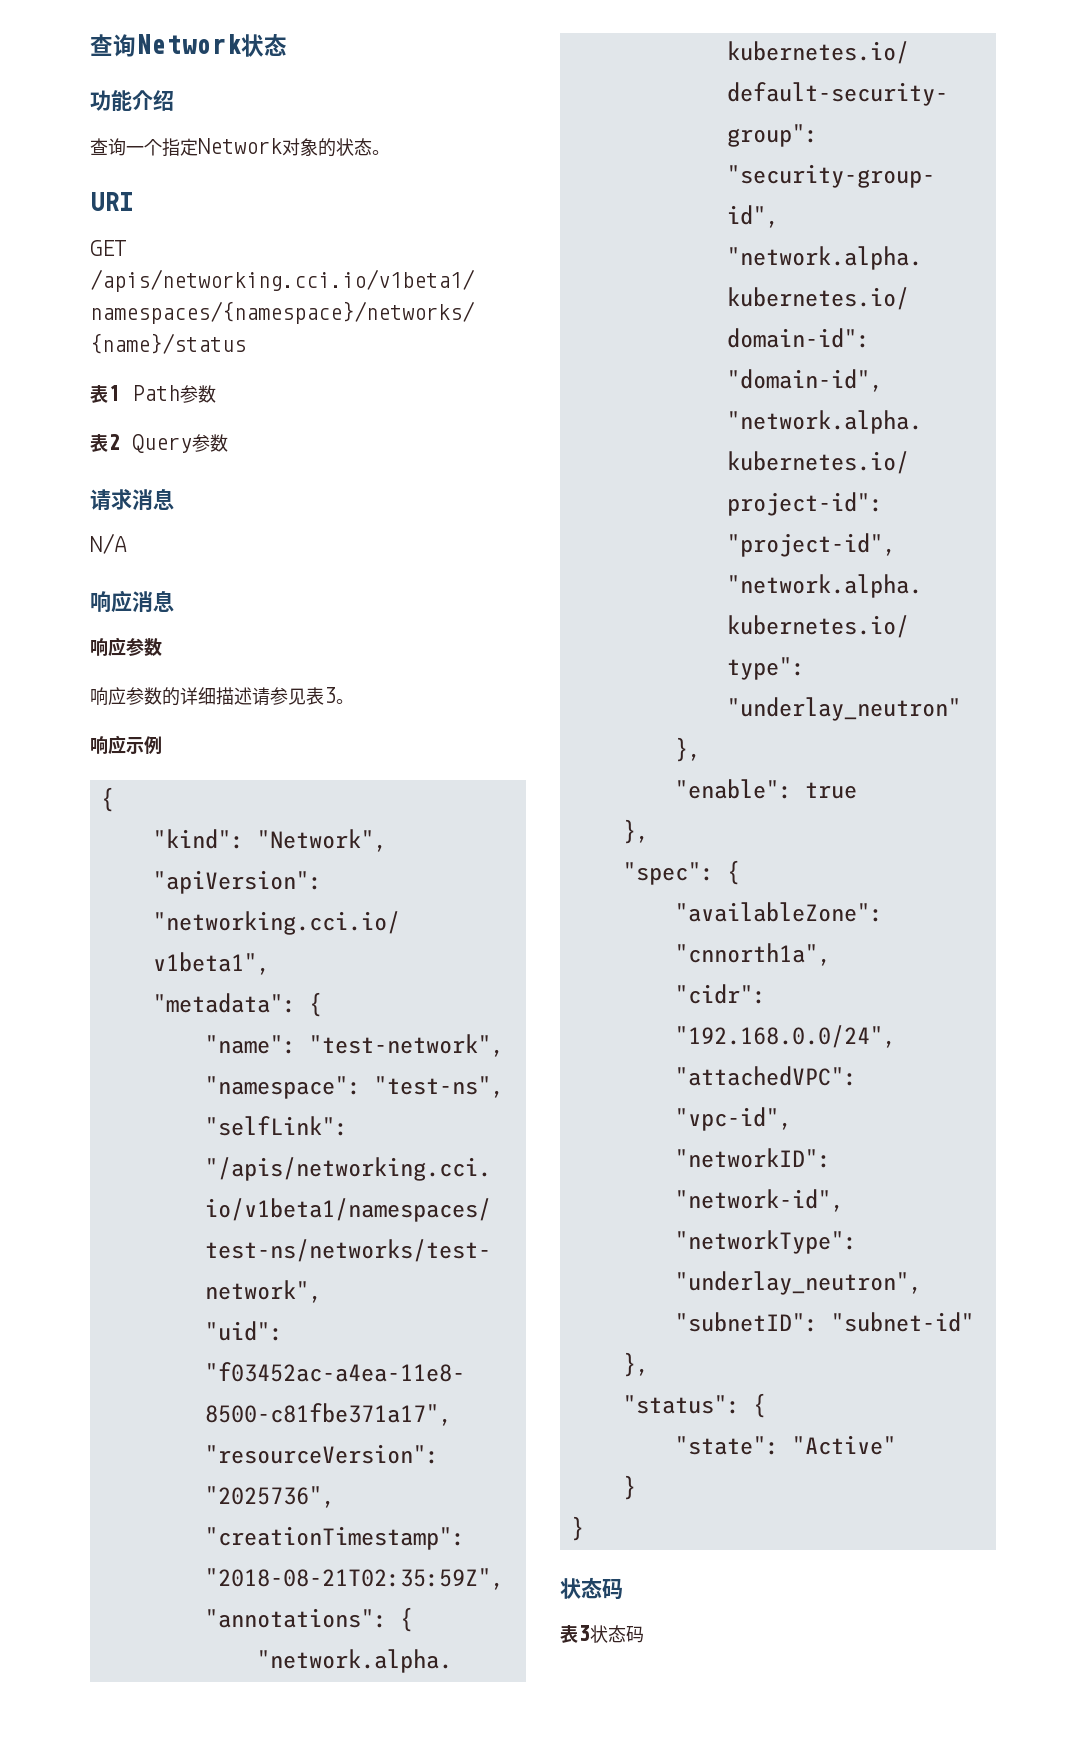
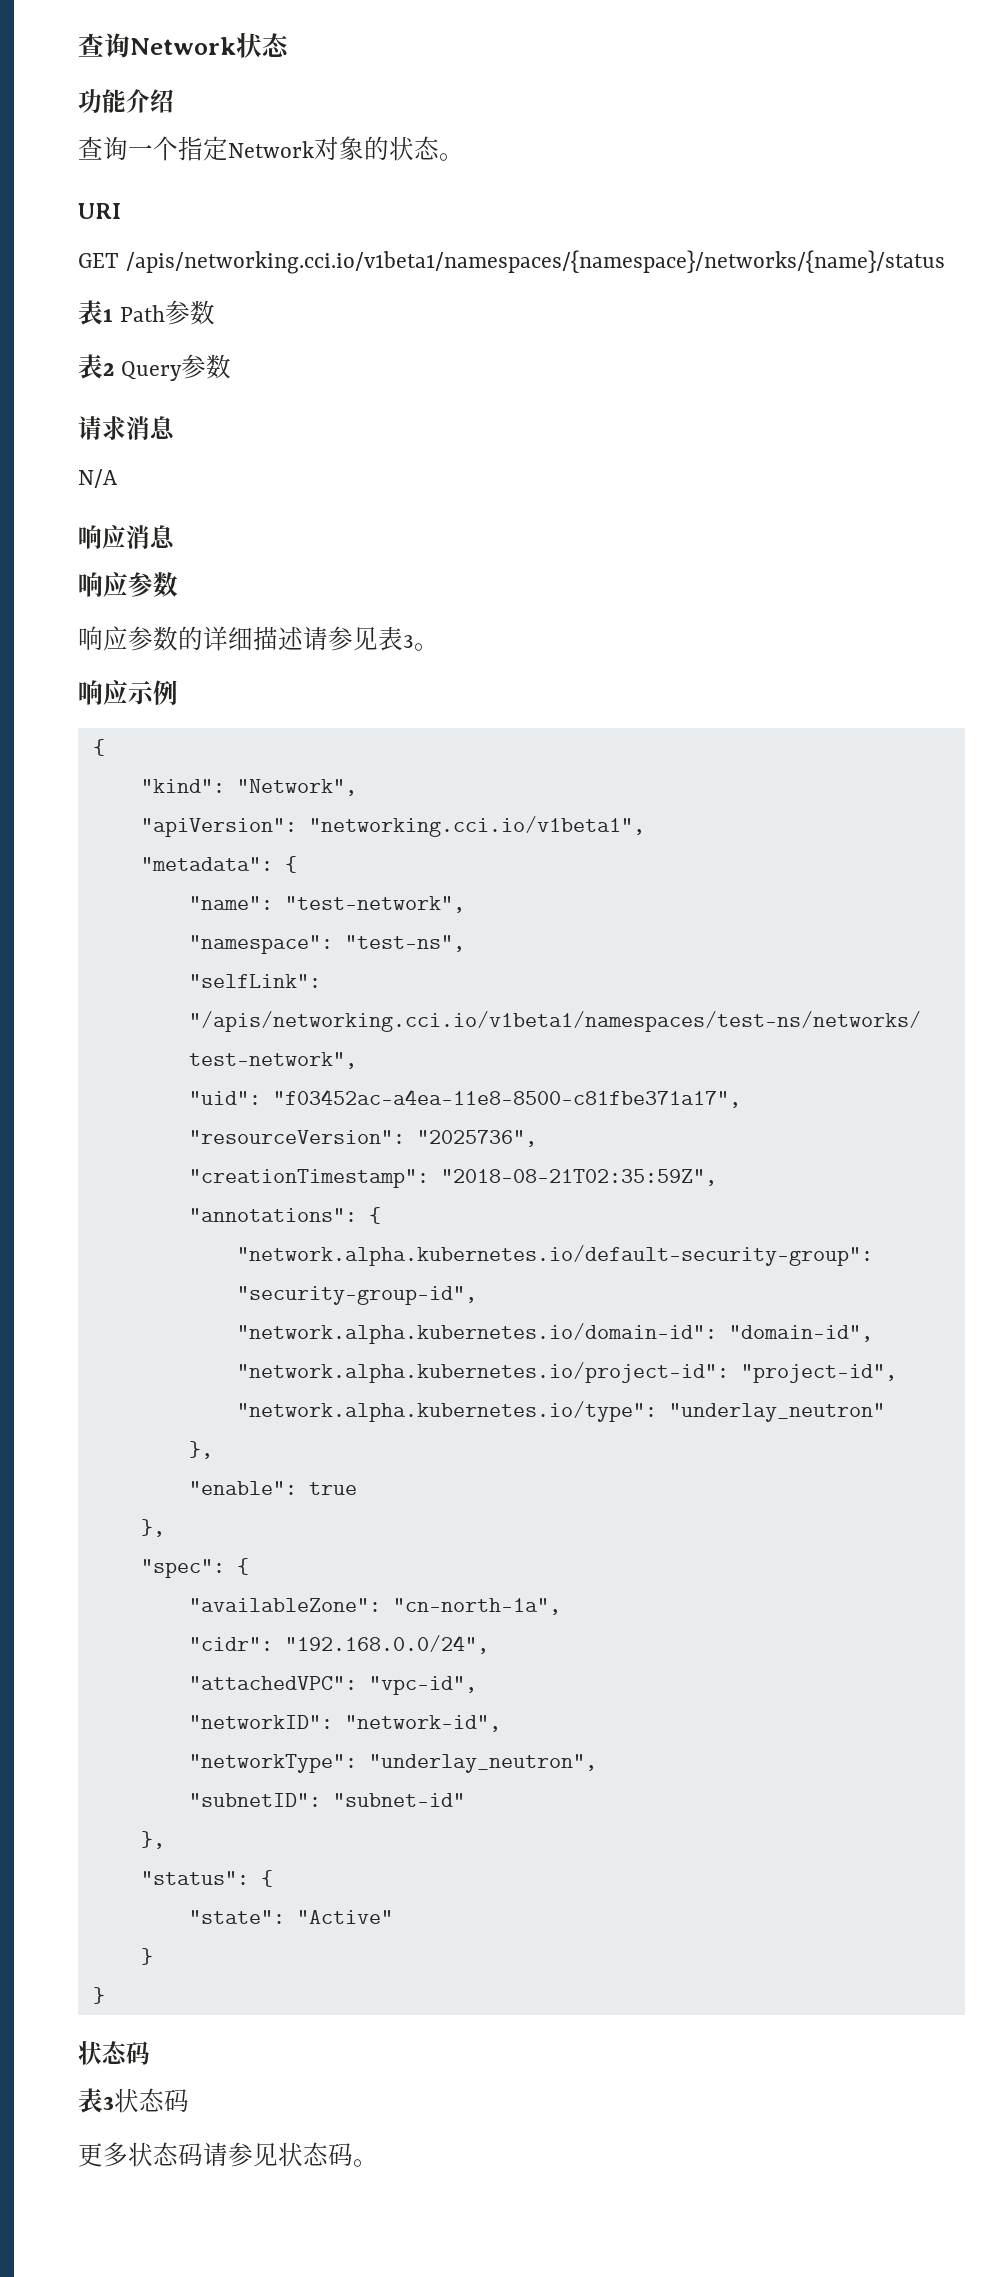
[674,943,831,966] "cnnorth1a", -> [392,1598,561,1615] "cn-north-1a",
(644, 1634) none -> [78,2142,378,2167] // 更多状态码请参见状态码。

